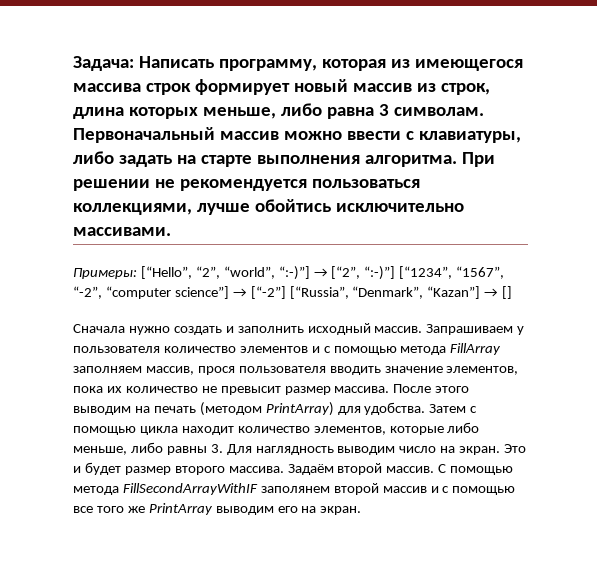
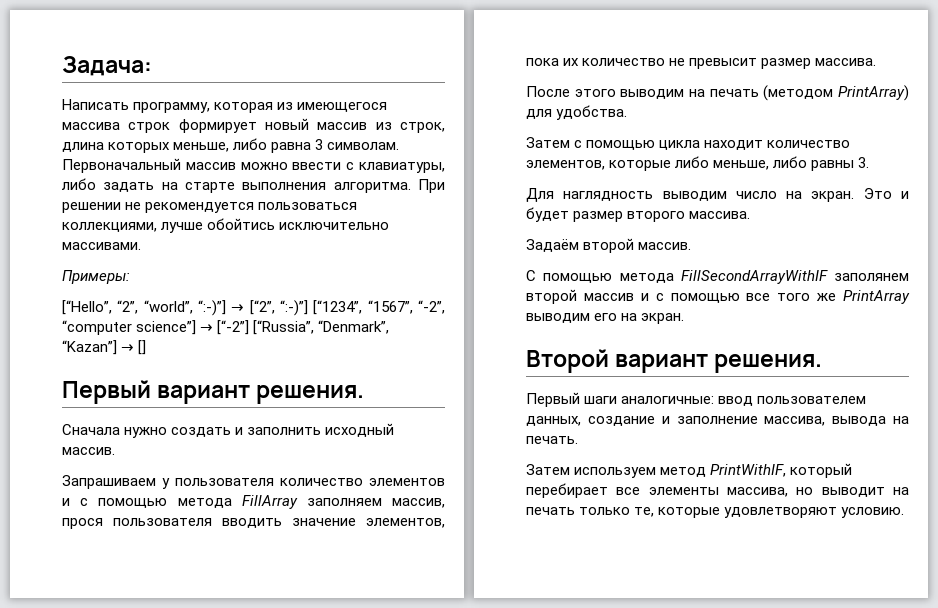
(134, 63) none -> (152, 66) //
(137, 273) none -> (130, 277) //
(513, 292) none -> [62,380,365,404] // Первый вариант решения.
(423, 329) none -> (115, 451) //
(390, 389) none -> (877, 62) //
(426, 408) none -> (628, 112) //
(223, 448) none -> (870, 162) //
(284, 469) none -> (751, 215) //
(435, 469) none -> (692, 246) //
(362, 510) none -> [526,349,823,373] [526,392,867,407] [526,416,909,426] [526,436,578,444] [526,463,853,478] [526,483,909,498] [526,507,905,518] // Второй вариант решения. // Первый шаги аналогичные: ввод пользователем данных, создание и заполнение массива, вывода на печать. // Затем используем метод PrintWithIF, который перебирает все элементы массива, но выводит на печать только те, которые удовлетворяют условию.

